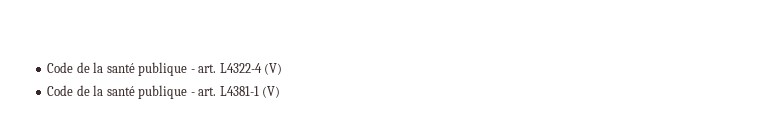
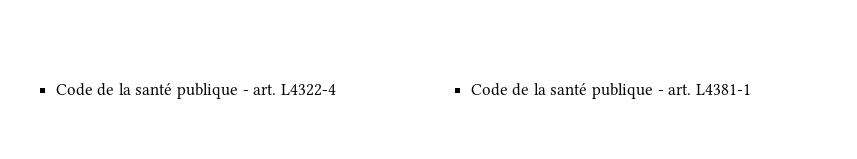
[264,63,283,75] (V) -> (336, 90) none
[262,86,281,98] (V) -> (751, 89) none

